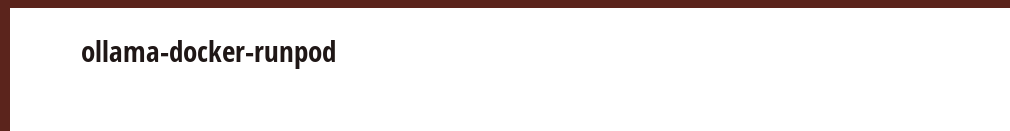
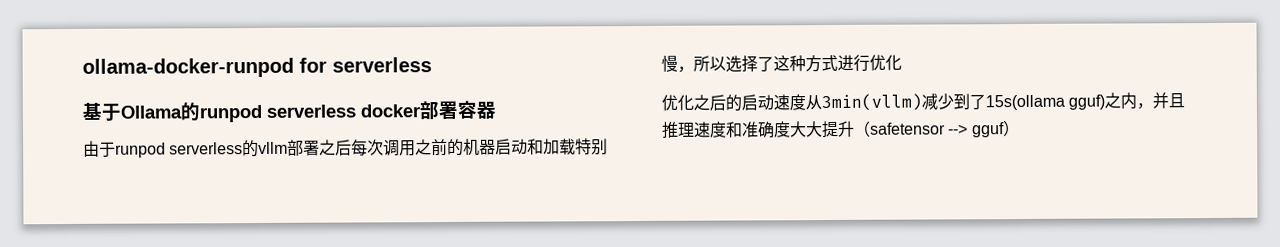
(336, 54) none -> [299,57,432,73] [82,100,496,123] [83,138,609,158] [661,54,902,73] [661,92,1186,112] [661,120,1020,139] for serverless // 基于Ollama的runpod serverless docker部署容器 // 由于runpod serverless的vllm部署之后每次调用之前的机器启动和加载特别慢，所以选择了这种方式进行优化 // 优化之后的启动速度从3min(vllm)减少到了15s(ollama gguf)之内，并且推理速度和准确度大大提升（safetensor --> gguf）

